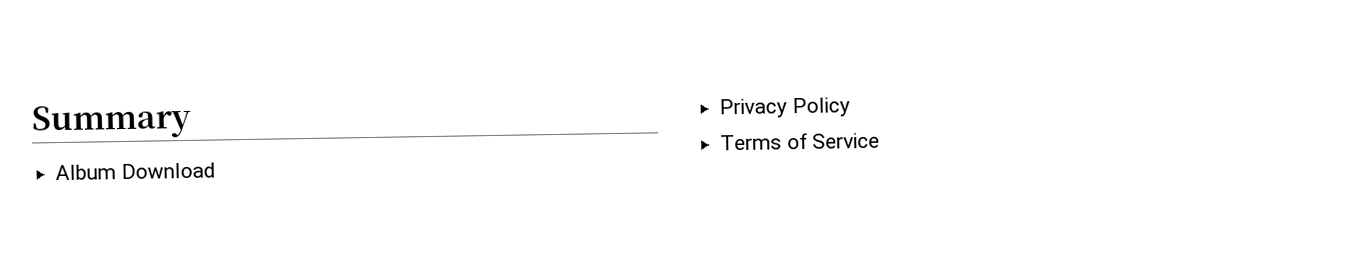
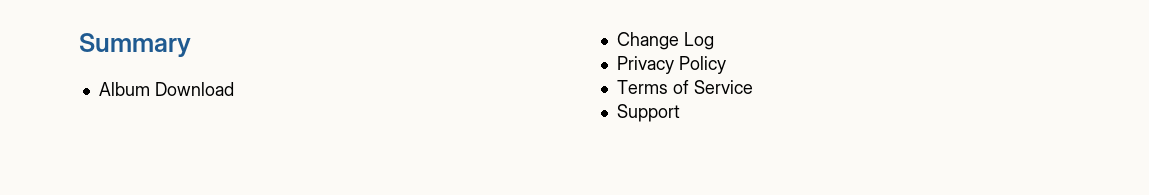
(216, 171) none -> [616,32,714,50] // Change Log
(881, 140) none -> [616,104,680,122] // Support

